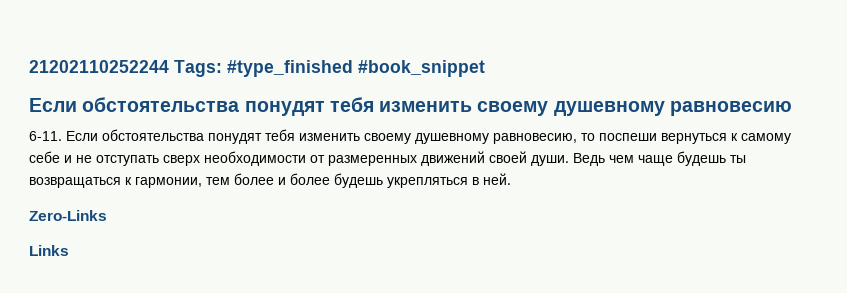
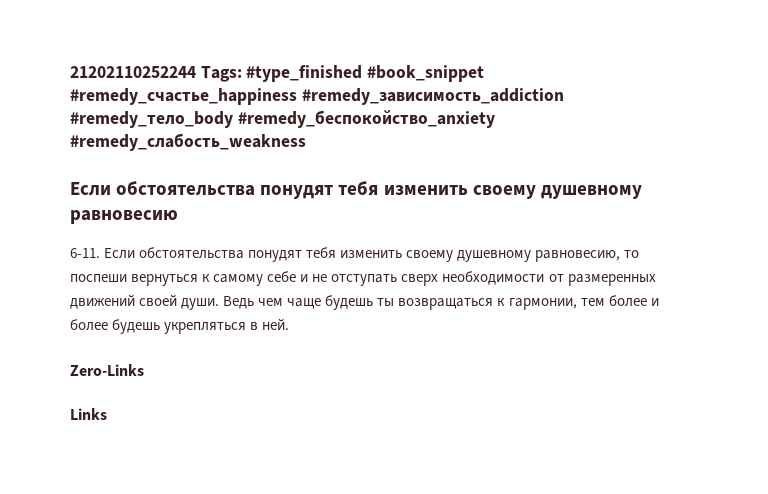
(485, 68) none -> [70,88,564,105] [70,110,495,128] [70,133,306,151] #remedy_счастье_happiness #remedy_зависимость_addiction #remedy_тело_body #remedy_беспокойство_anxiety #remedy_слабость_weakness

